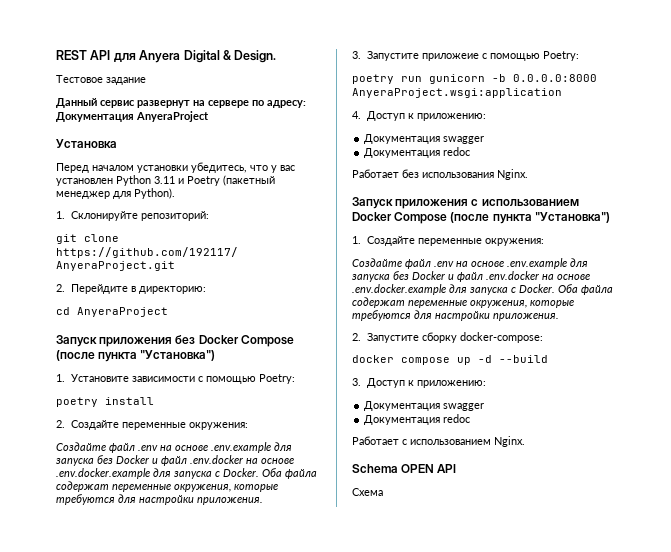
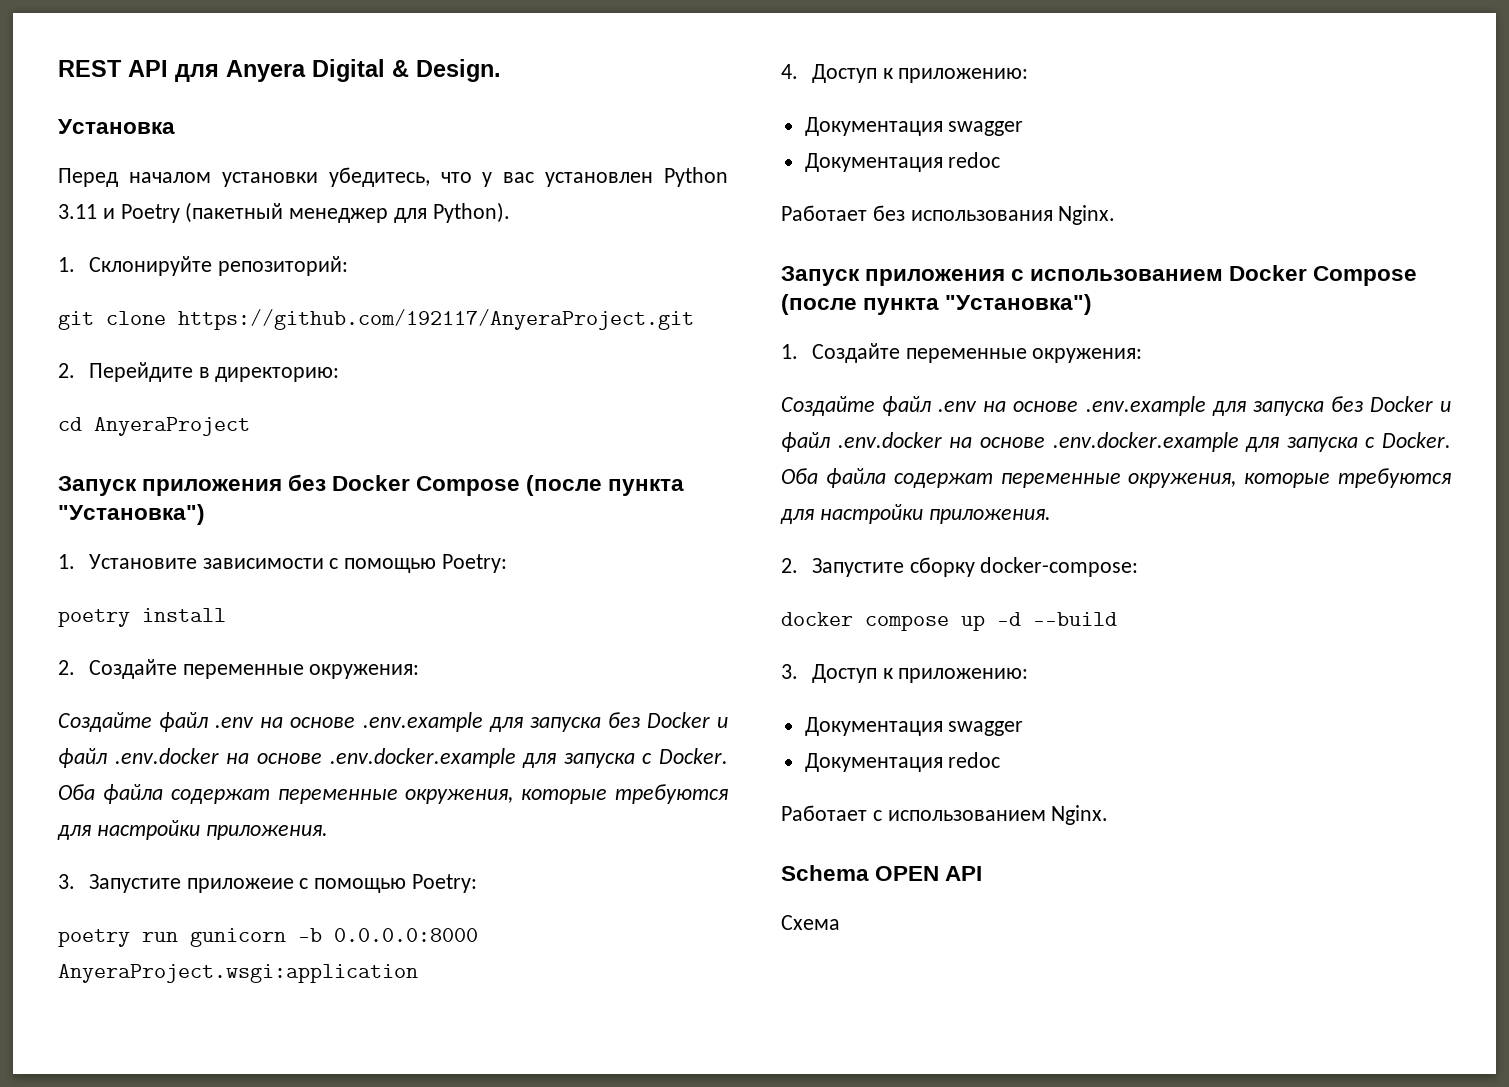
[56,75,146,85] [56,98,306,108] [56,111,209,122] // Тестовое задание // Данный сервис развернут на сервере по адресу: Документация AnyeraProject -> (501, 70) none

